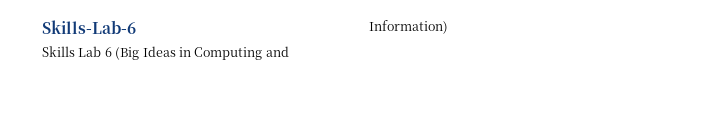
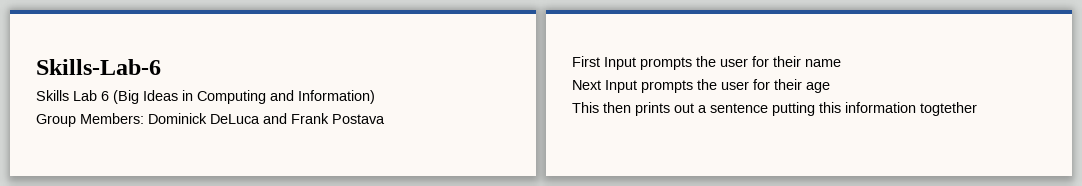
(448, 27) none -> [36,113,385,127] [572,56,841,70] [572,79,830,93] [572,102,977,116] // Group Members: Dominick DeLuca and Frank Postava // First Input prompts the user for their name // Next Input prompts the user for their age // This then prints out a sentence putting this information togtether

